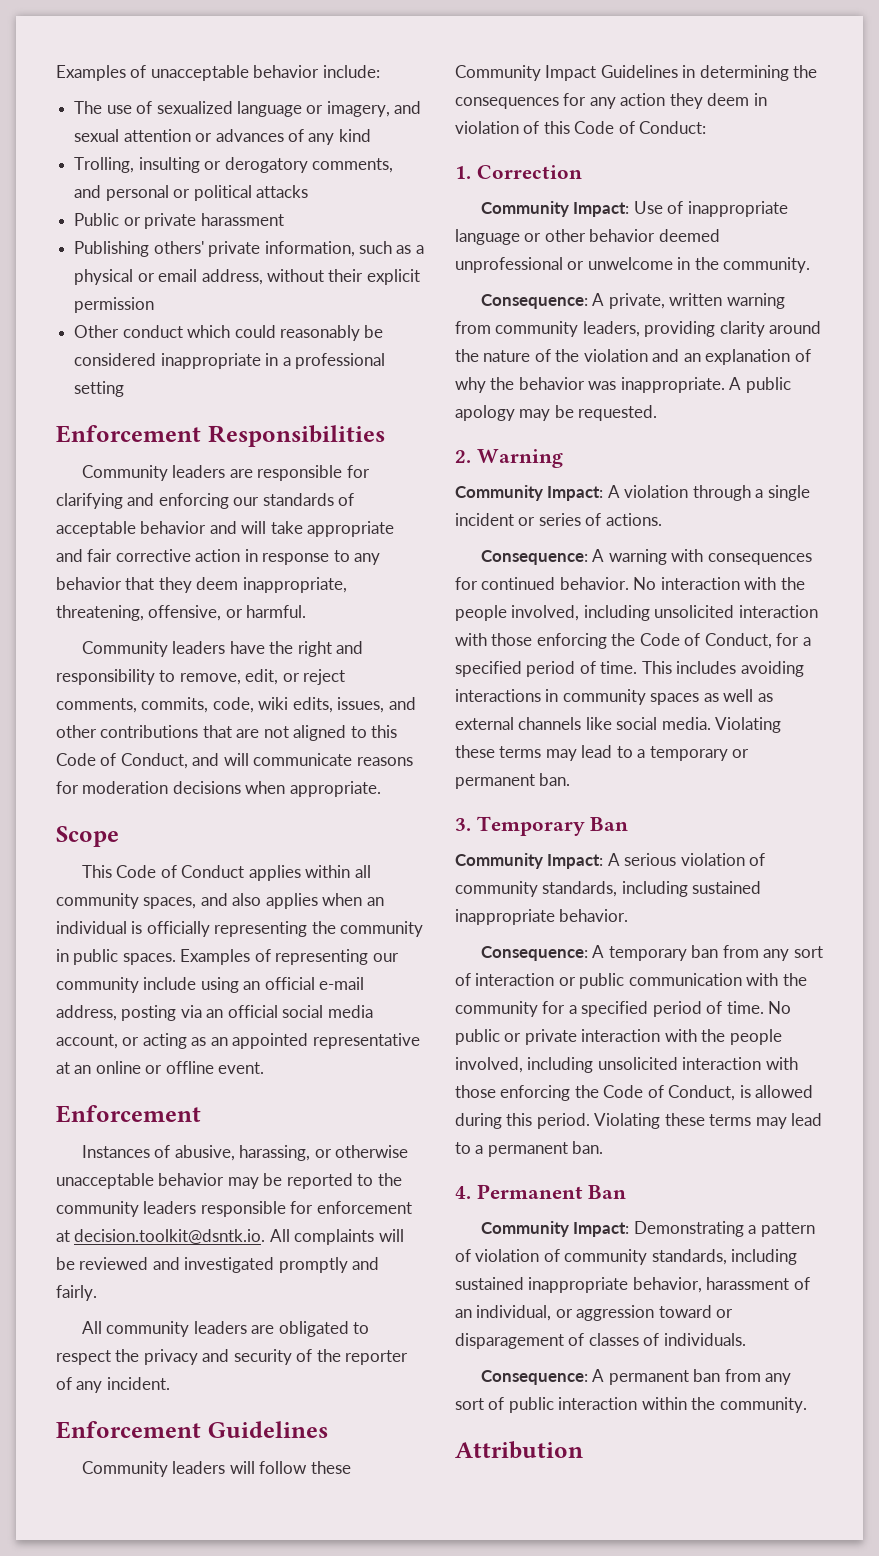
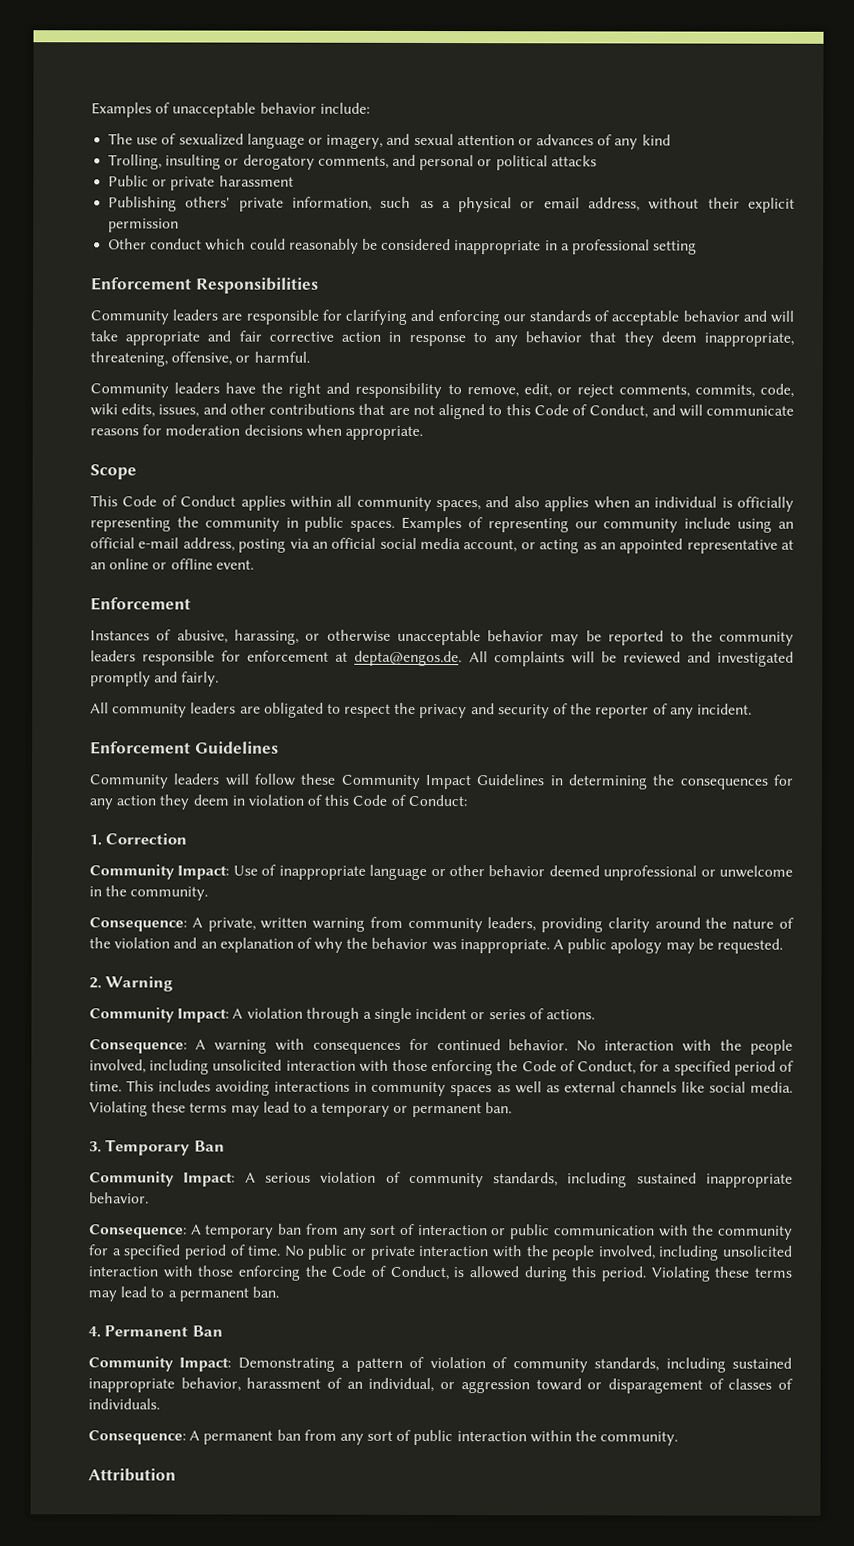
[74,1229,266,1244] decision.toolkit@dsntk.io. -> [354,650,463,667] depta@engos.de.

